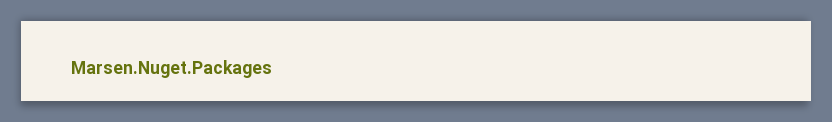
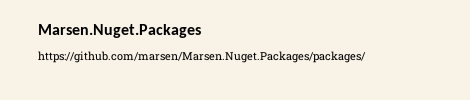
(272, 69) none -> [38,51,366,63] // https://github.com/marsen/Marsen.Nuget.Packages/packages/

